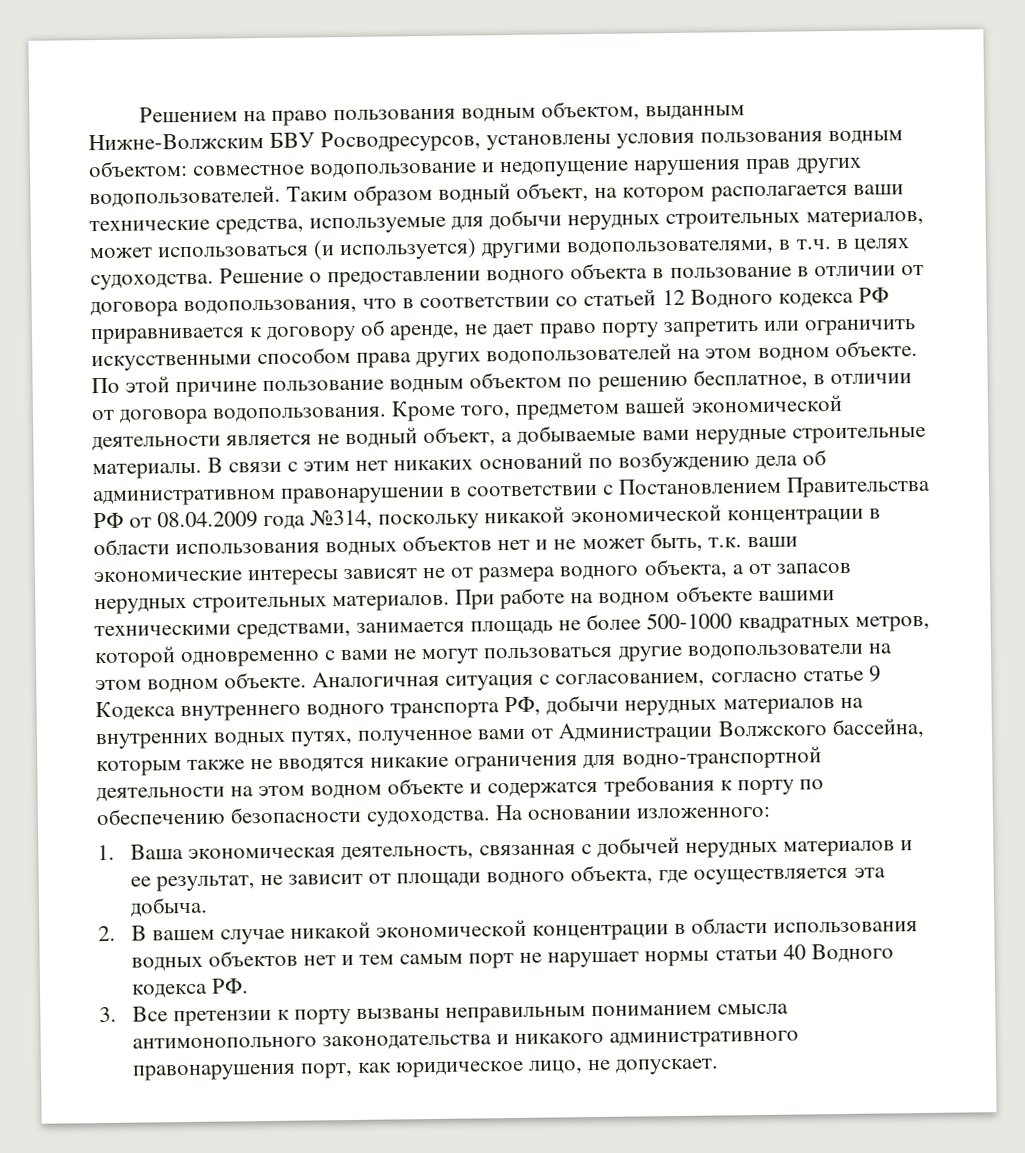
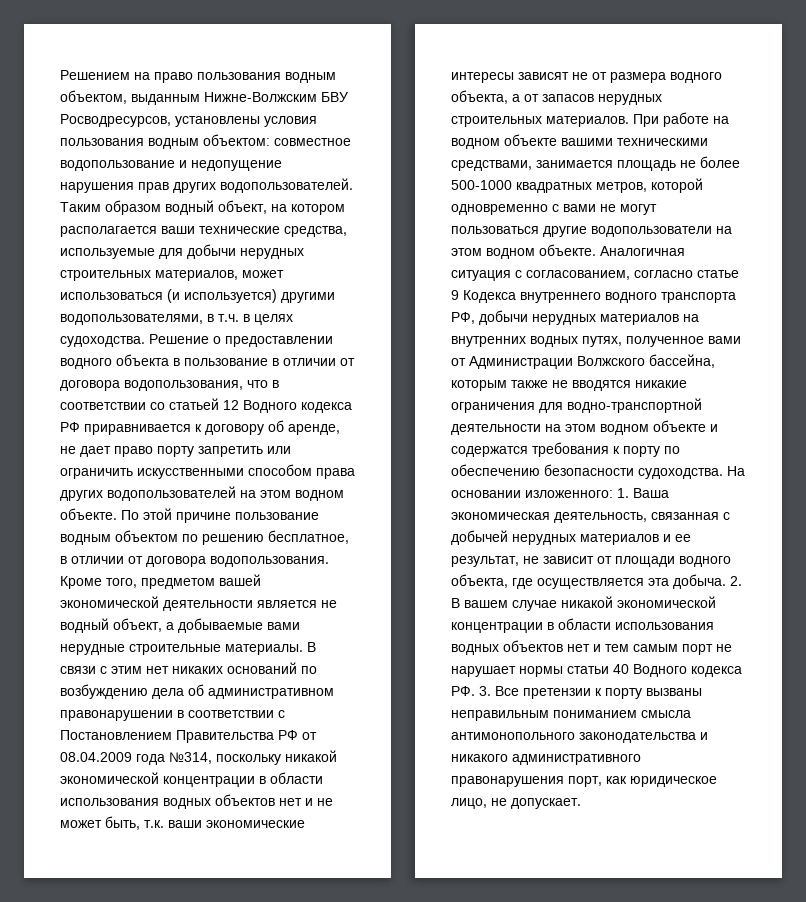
(771, 812) // -> (613, 494) none
(208, 907) // -> (726, 581) none
(249, 986) // -> (475, 691) none

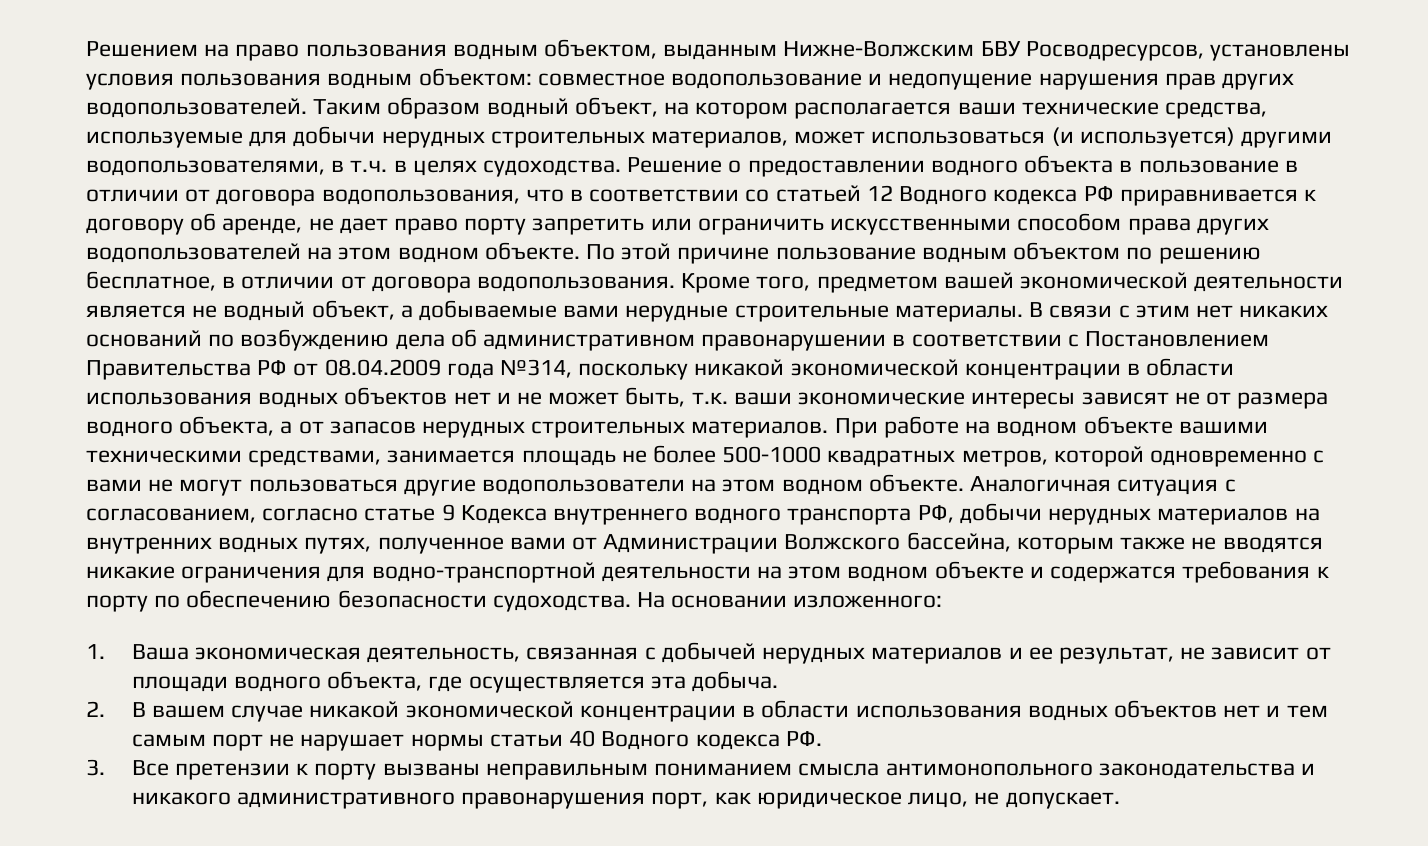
(613, 494) none -> (943, 601) //
(726, 581) none -> (779, 681) //
(475, 691) none -> (822, 738) //

